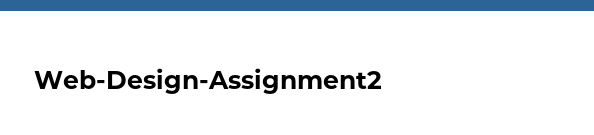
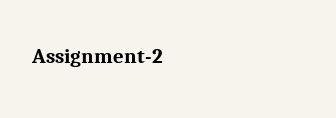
[34,68,382,94] Web-Design-Assignment2 -> [31,49,163,67] Assignment-2

